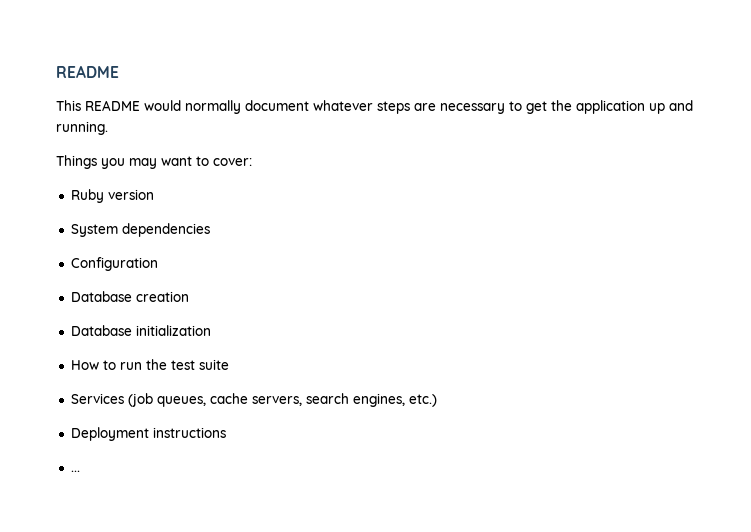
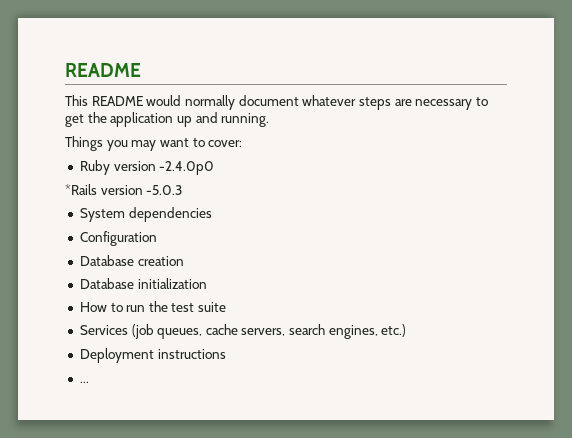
(154, 194) none -> [159,161,215,175] [65,184,183,195] -2.4.0p0 // *Rails version -5.0.3

